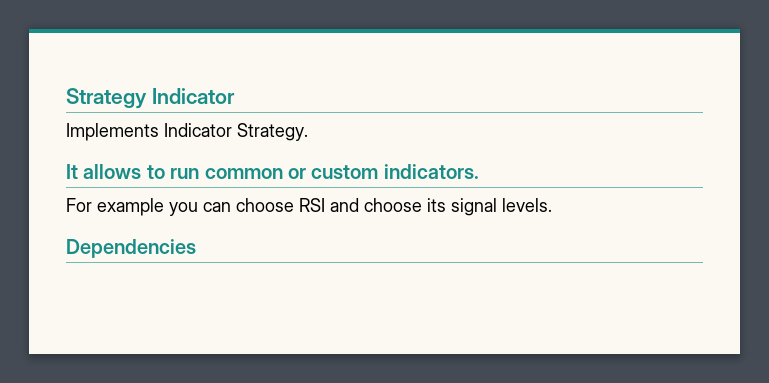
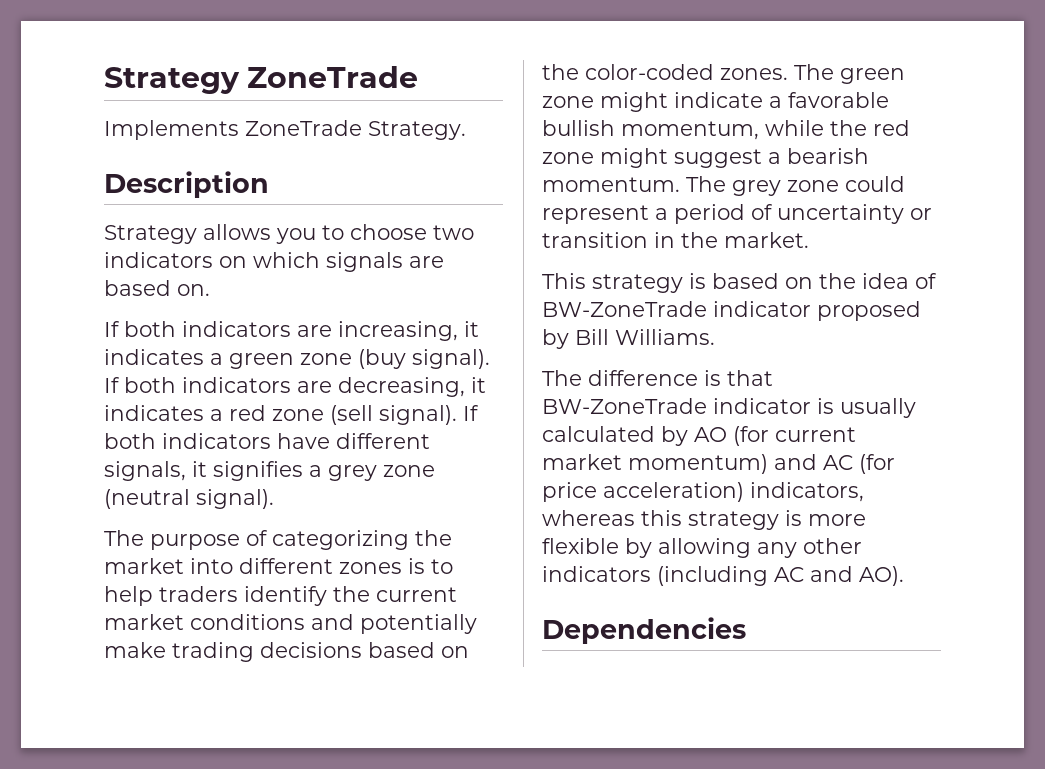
[66,88,235,109] Strategy Indicator -> [104,66,419,94] Strategy ZoneTrade
[164,123,232,137] Indicator -> [245,120,362,136] ZoneTrade
[66,164,479,179] [66,198,552,216] It allows to run common or custom indicators. // For example you can choose RSI and choose its signal levels. -> [104,171,269,198] [104,224,474,244] [104,252,444,272] [104,280,210,296] [104,321,479,341] [104,349,490,369] [104,377,486,397] [104,405,479,425] [104,433,430,449] [104,461,435,481] [104,489,274,509] [104,530,452,550] [104,558,453,574] [104,586,457,606] [104,614,477,634] [104,642,469,662] [542,64,905,84] [542,92,889,112] [542,120,910,140] [542,148,869,168] [542,176,905,196] [542,204,932,224] [542,232,809,248] [542,273,937,293] [542,301,921,321] [542,329,715,349] [542,370,773,386] [542,398,916,418] [542,426,856,446] [542,454,895,474] [542,482,864,502] [542,510,866,530] [542,538,862,558] [542,566,904,586] Description // Strategy allows you to choose two indicators on which signals are based on. // If both indicators are increasing, it indicates a green zone (buy signal). If both indicators are decreasing, it indicates a red zone (sell signal). If both indicators have different signals, it signifies a grey zone (neutral signal). // The purpose of categorizing the market into different zones is to help traders identify the current market conditions and potentially make trading decisions based on the color-coded zones. The green zone might indicate a favorable bullish momentum, while the red zone might suggest a bearish momentum. The grey zone could represent a period of uncertainty or transition in the market. // This strategy is based on the idea of BW-ZoneTrade indicator proposed by Bill Williams. // The difference is that BW-ZoneTrade indicator is usually calculated by AO (for current market momentum) and AC (for price acceleration) indicators, whereas this strategy is more flexible by allowing any other indicators (including AC and AO).

